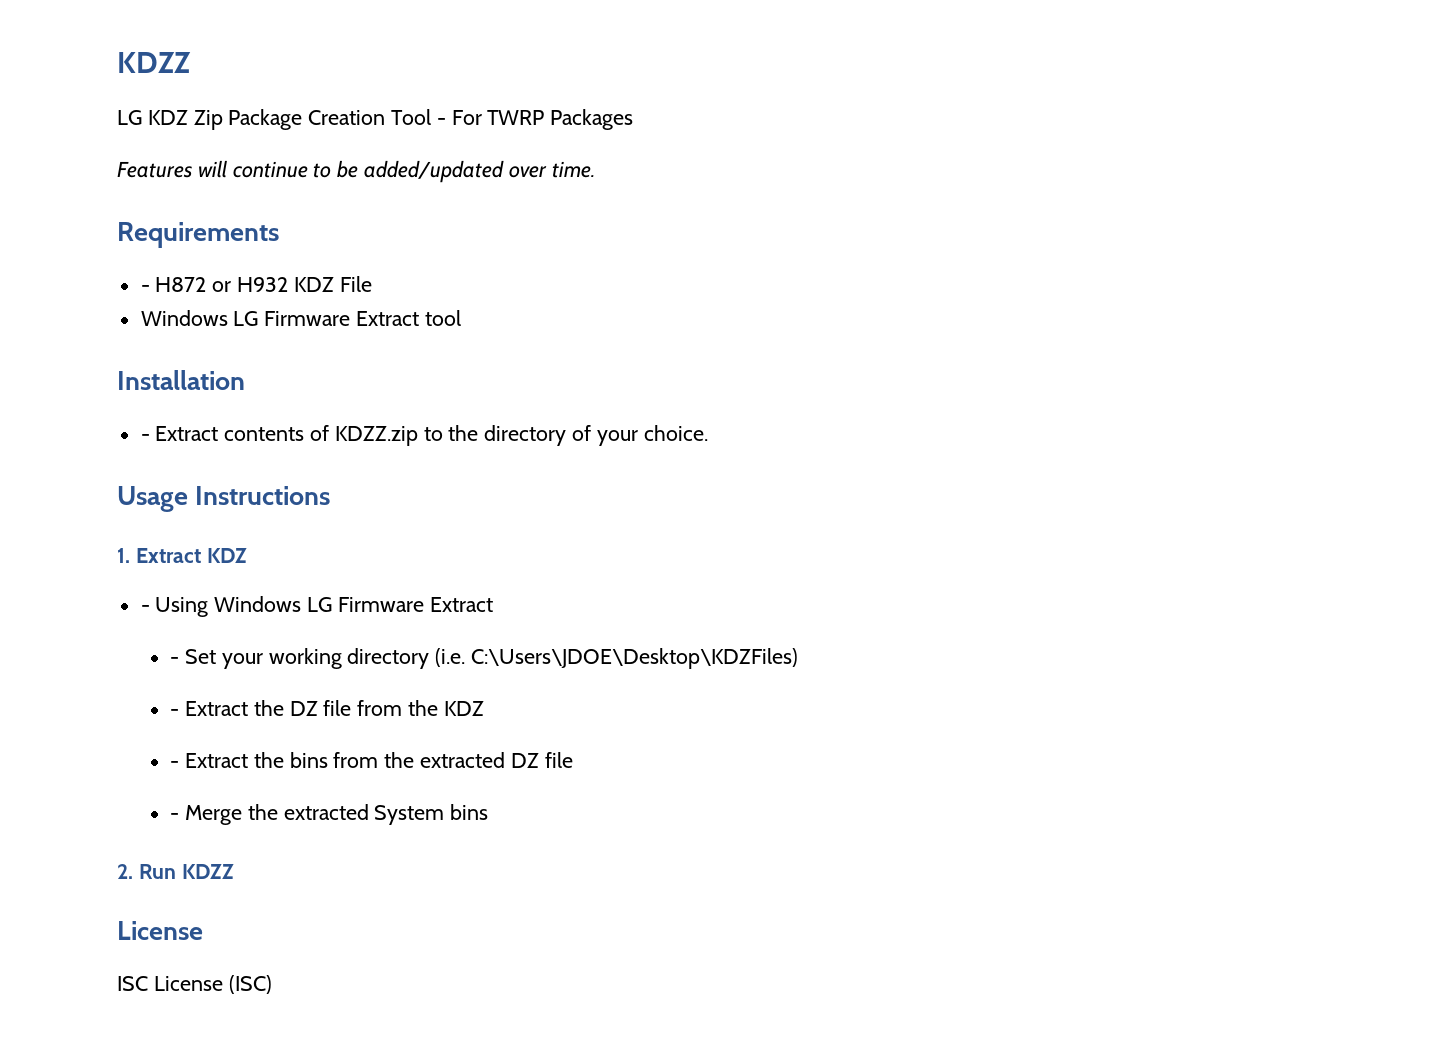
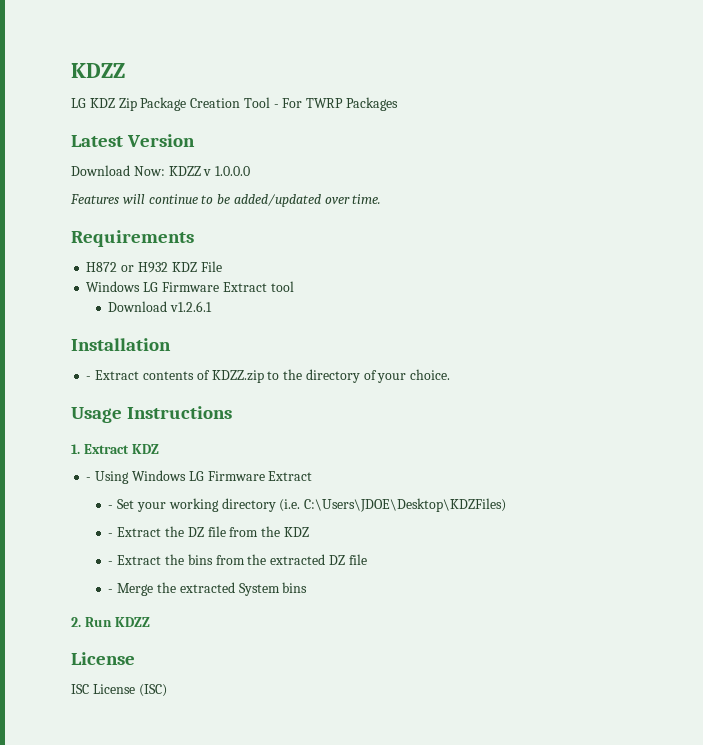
(634, 119) none -> [71,134,196,147] [71,165,251,176] // Latest Version // Download Now: KDZZ v 1.0.0.0
[140,285,150,292] - -> (194, 238) none
(461, 318) none -> [108,301,213,312] // Download v1.2.6.1

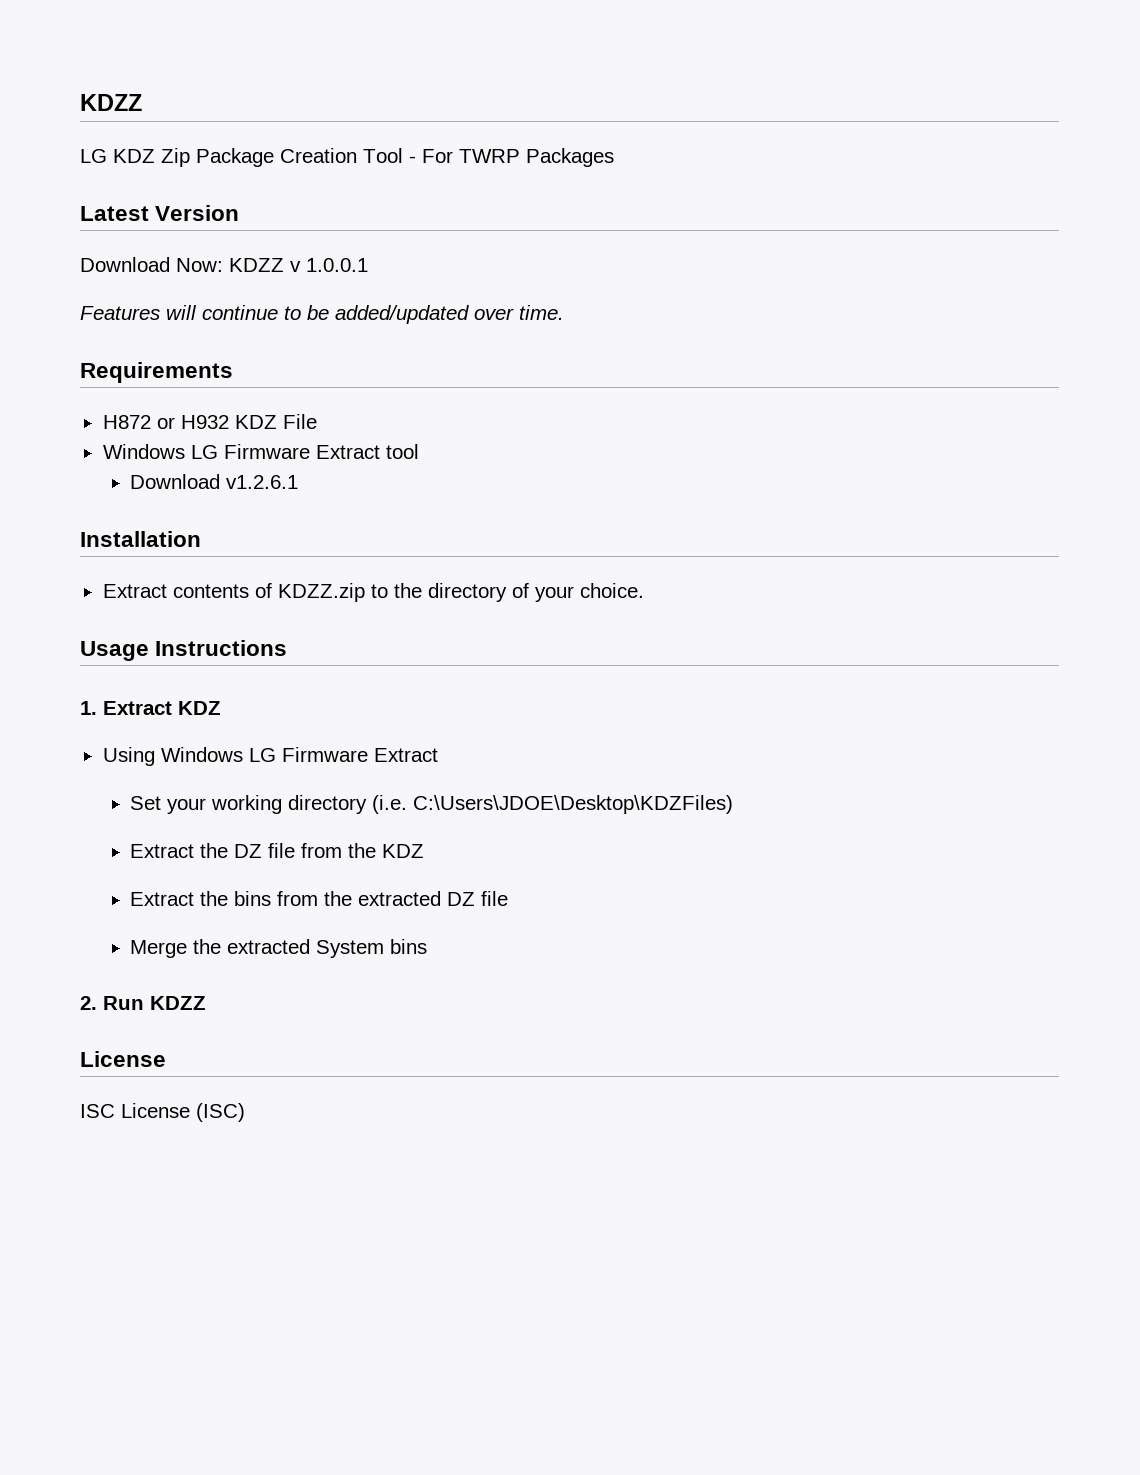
[215,166,251,176] 1.0.0.0 -> [306,258,368,272] 1.0.0.1
[86,376,92,380] - -> (201, 539) none
[86,477,92,481] - -> (221, 708) none
[108,505,114,509] - -> (438, 755) none
[108,533,114,537] - -> (734, 804) none
[108,561,114,565] - -> (425, 851) none
[108,589,114,593] - -> (509, 898) none

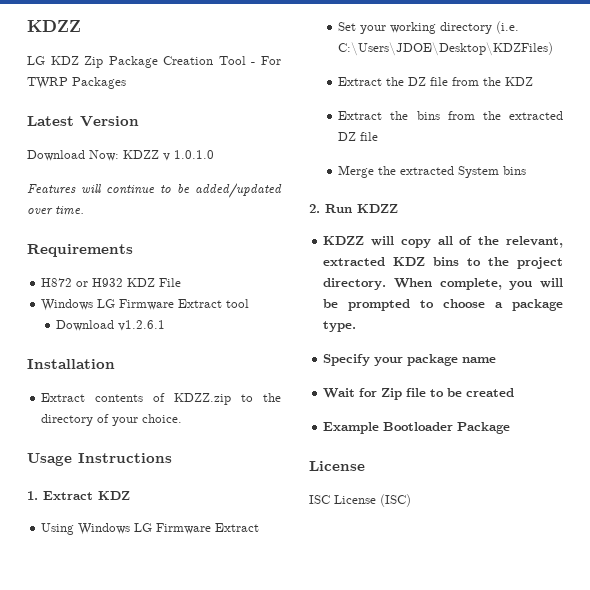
[306,258,368,272] 1.0.0.1 -> [174,150,214,159] 1.0.1.0
(206, 1003) none -> [323,236,563,248] [323,257,563,269] [323,278,563,290] [323,299,563,311] [323,321,357,332] [323,354,497,366] [323,388,515,400] [323,422,511,434] // KDZZ will copy all of the relevant, extracted KDZ bins to the project directory. When complete, you will be prompted to choose a package type. // Specify your package name // Wait for Zip file to be created // Example Bootloader Package

